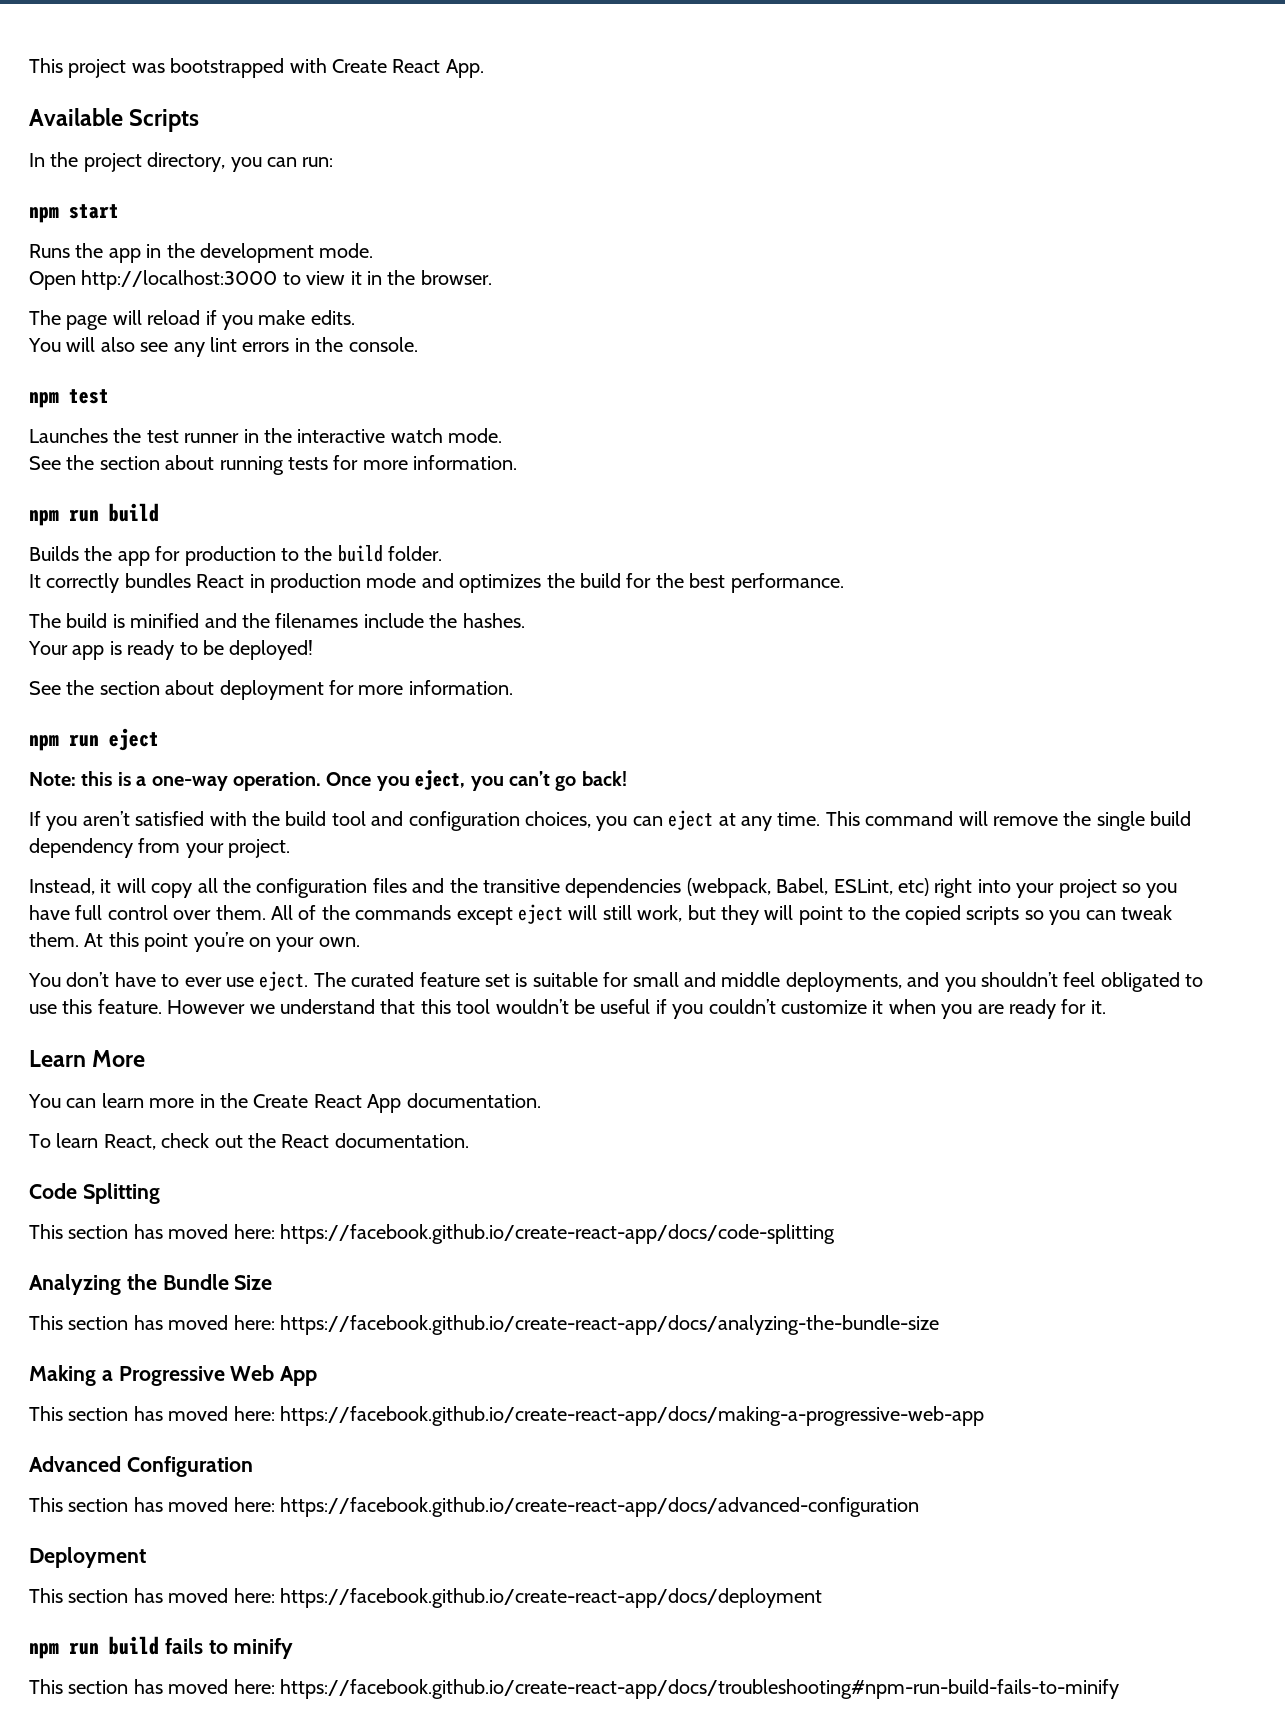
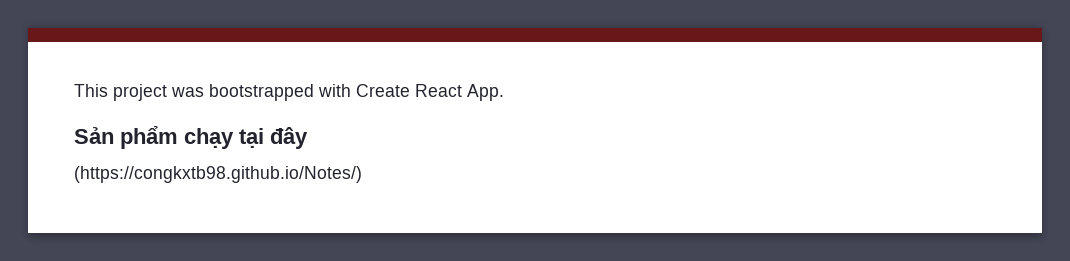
[29,108,200,132] [29,152,334,172] [29,204,119,223] [29,243,374,263] [29,270,492,290] [29,310,355,330] [28,337,418,357] [29,389,109,408] [29,428,503,443] [29,455,518,475] [29,503,159,526] [29,545,443,566] [29,573,844,593] [29,613,525,628] [28,640,314,660] [29,680,513,700] [29,728,159,751] [29,770,627,791] [29,810,1192,831] [29,838,291,858] [29,878,1178,898] [29,904,1172,925] [29,932,360,952] [28,971,1204,992] [29,999,1106,1019] [29,1050,146,1067] [28,1093,541,1113] [29,1133,469,1150] [29,1183,160,1204] [29,1224,835,1244] [29,1274,273,1295] [29,1315,939,1335] [29,1365,318,1386] [29,1406,984,1426] [29,1456,253,1477] [29,1497,919,1517] [29,1547,146,1568] [29,1588,822,1608] [29,1636,294,1659] [29,1679,1119,1699] Available Scripts // In the project directory, you can run: // npm start // Runs the app in the development mode. // Open http://localhost:3000 to view it in the browser. // The page will reload if you make edits. // You will also see any lint errors in the console. // npm test // Launches the test runner in the interactive watch mode. // See the section about running tests for more information. // npm run build // Builds the app for production to the build folder. // It correctly bundles React in production mode and optimizes the build for the best performance. // The build is minified and the filenames include the hashes. // Your app is ready to be deployed! // See the section about deployment for more information. // npm run eject // Note: this is a one-way operation. Once you eject, you can’t go back! // If you aren’t satisfied with the build tool and configuration choices, you can eject at any time. This command will remove the single build dependency from your project. // Instead, it will copy all the configuration files and the transitive dependencies (webpack, Babel, ESLint, etc) right into your project so you have full control over them. All of the commands except eject will still work, but they will point to the copied scripts so you can tweak them. At this point you’re on your own. // You don’t have to ever use eject. The curated feature set is suitable for small and middle deployments, and you shouldn’t feel obligated to use this feature. However we understand that this tool wouldn’t be useful if you couldn’t customize it when you are ready for it. // Learn More // You can learn more in the Create React App documentation. // To learn React, check out the React documentation. // Code Splitting // This section has moved here: https://facebook.github.io/create-react-app/docs/code-splitting // Analyzing the Bundle Size // This section has moved here: https://facebook.github.io/create-react-app/docs/analyzing-the-bundle-size // Making a Progressive Web App // This section has moved here: https://facebook.github.io/create-react-app/docs/making-a-progressive-web-app // Advanced Configuration // This section has moved here: https://facebook.github.io/create-react-app/docs/advanced-configuration // Deployment // This section has moved here: https://facebook.github.io/create-react-app/docs/deployment // npm run build fails to minify // This section has moved here: https://facebook.github.io/create-react-app/docs/troubleshooting#npm-run-build-fails-to-minify -> [74,126,308,149] [74,166,362,183] Sản phẩm chạy tại đây // (https://congkxtb98.github.io/Notes/)

